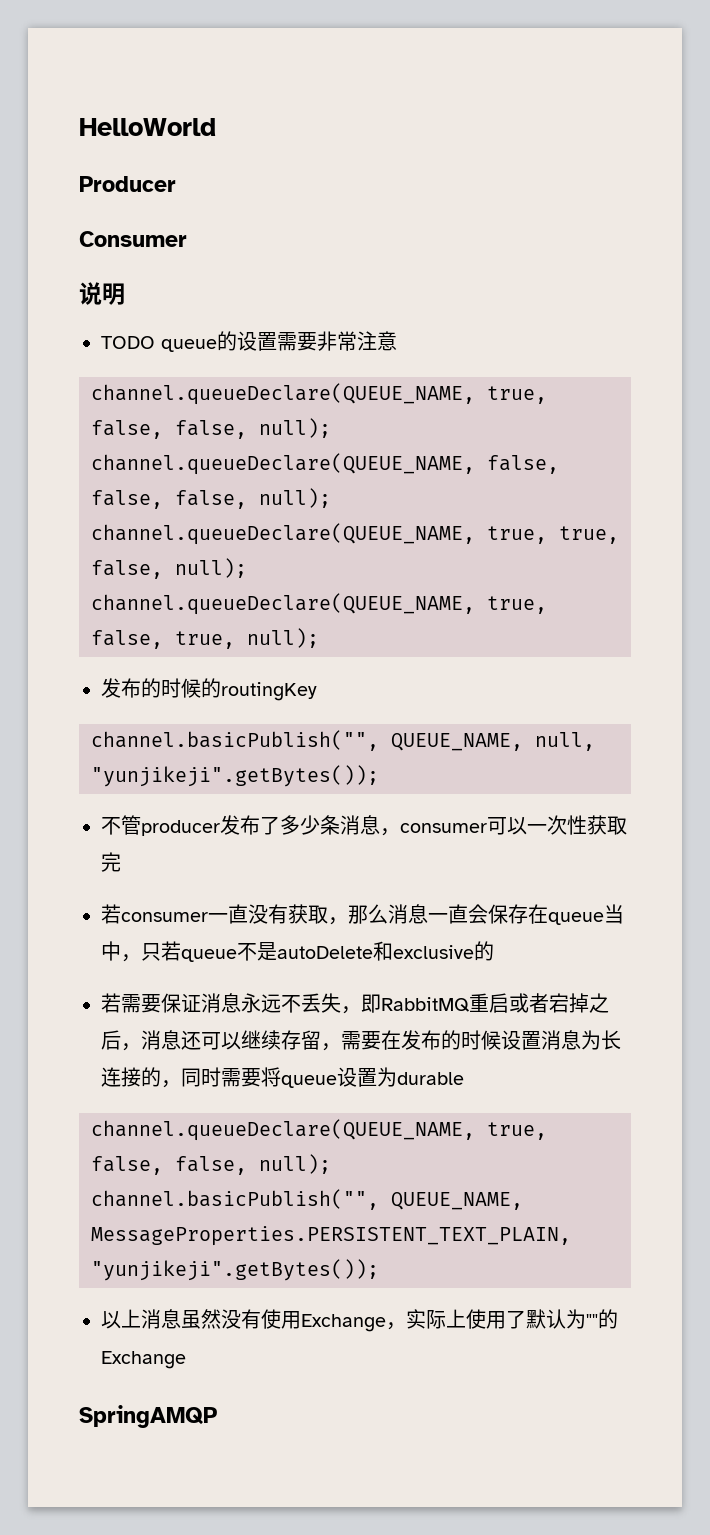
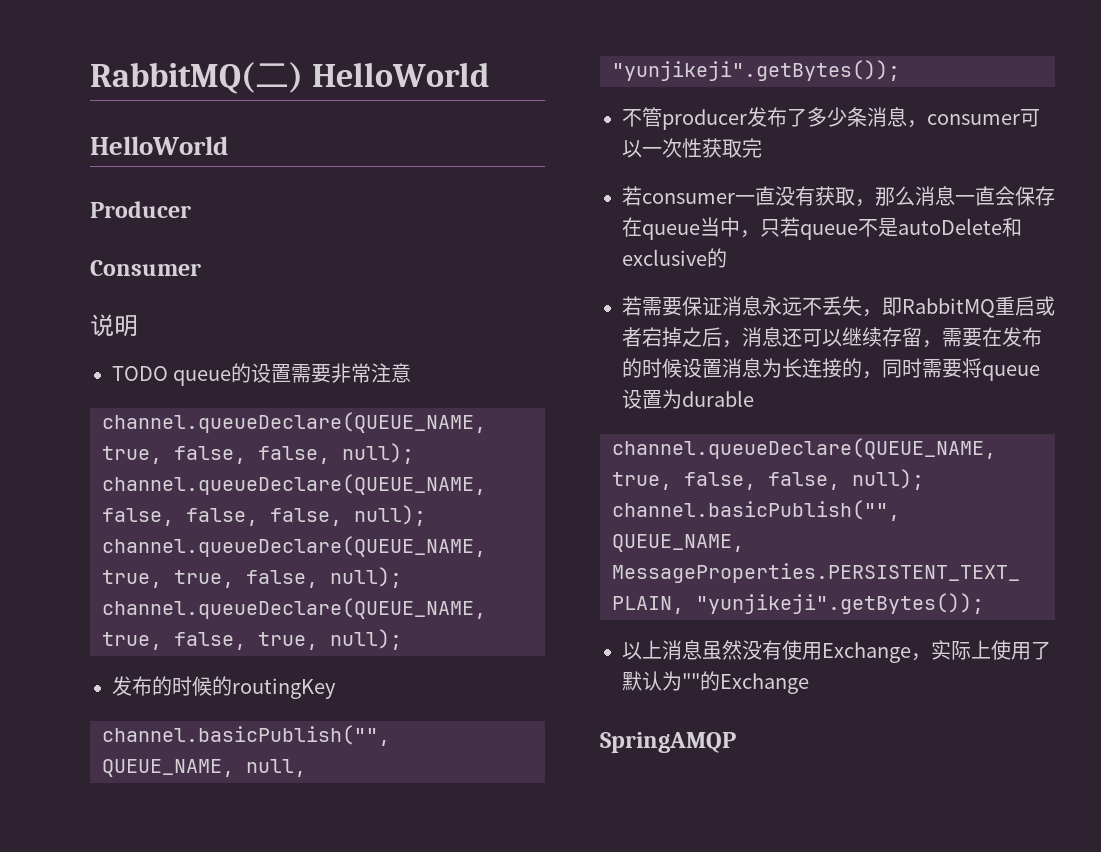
(79, 127) none -> [90,62,490,94] RabbitMQ(二) HelloWorld //

